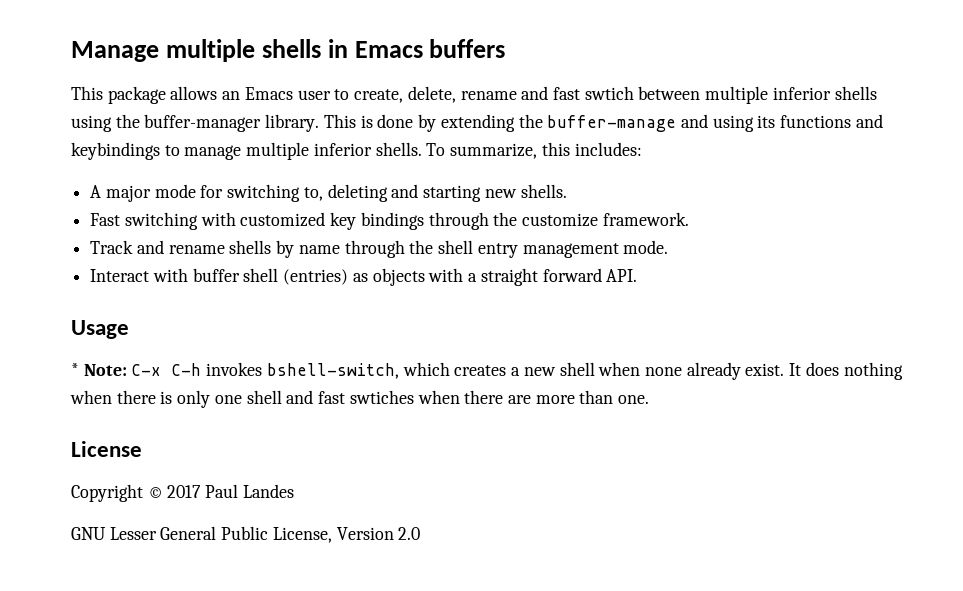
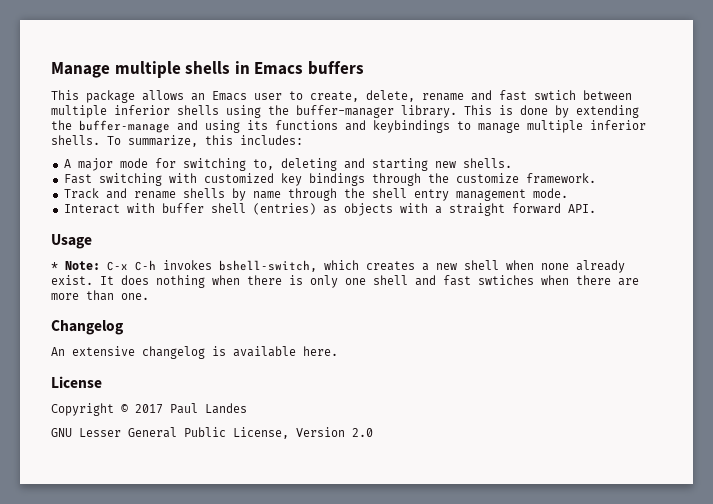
(650, 399) none -> [51,320,124,335] [51,346,338,359] // Changelog // An extensive changelog is available here.

